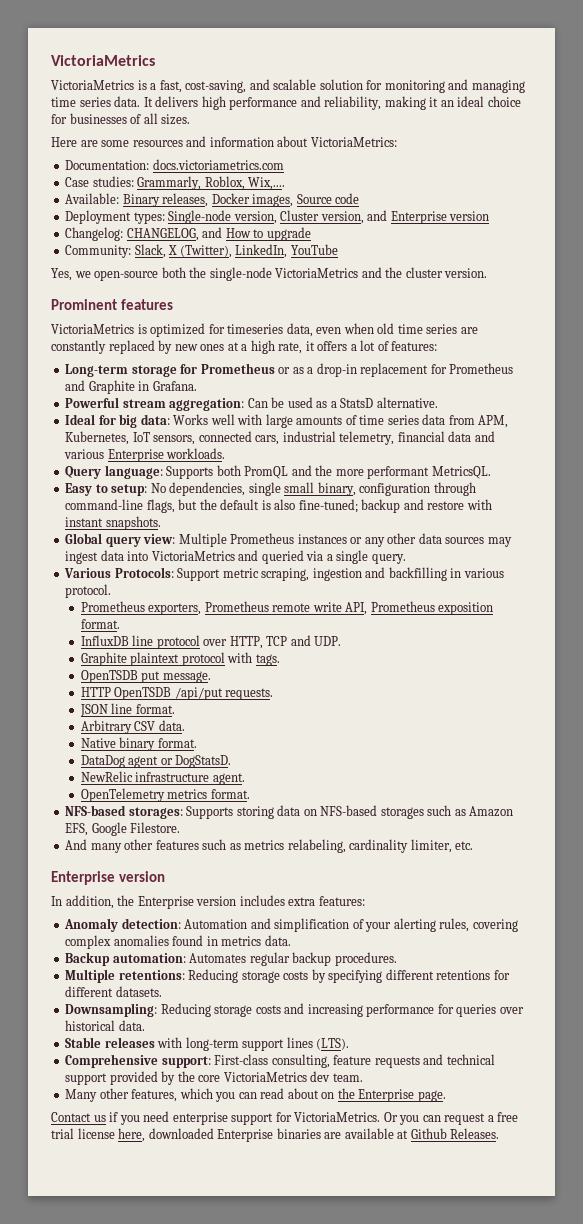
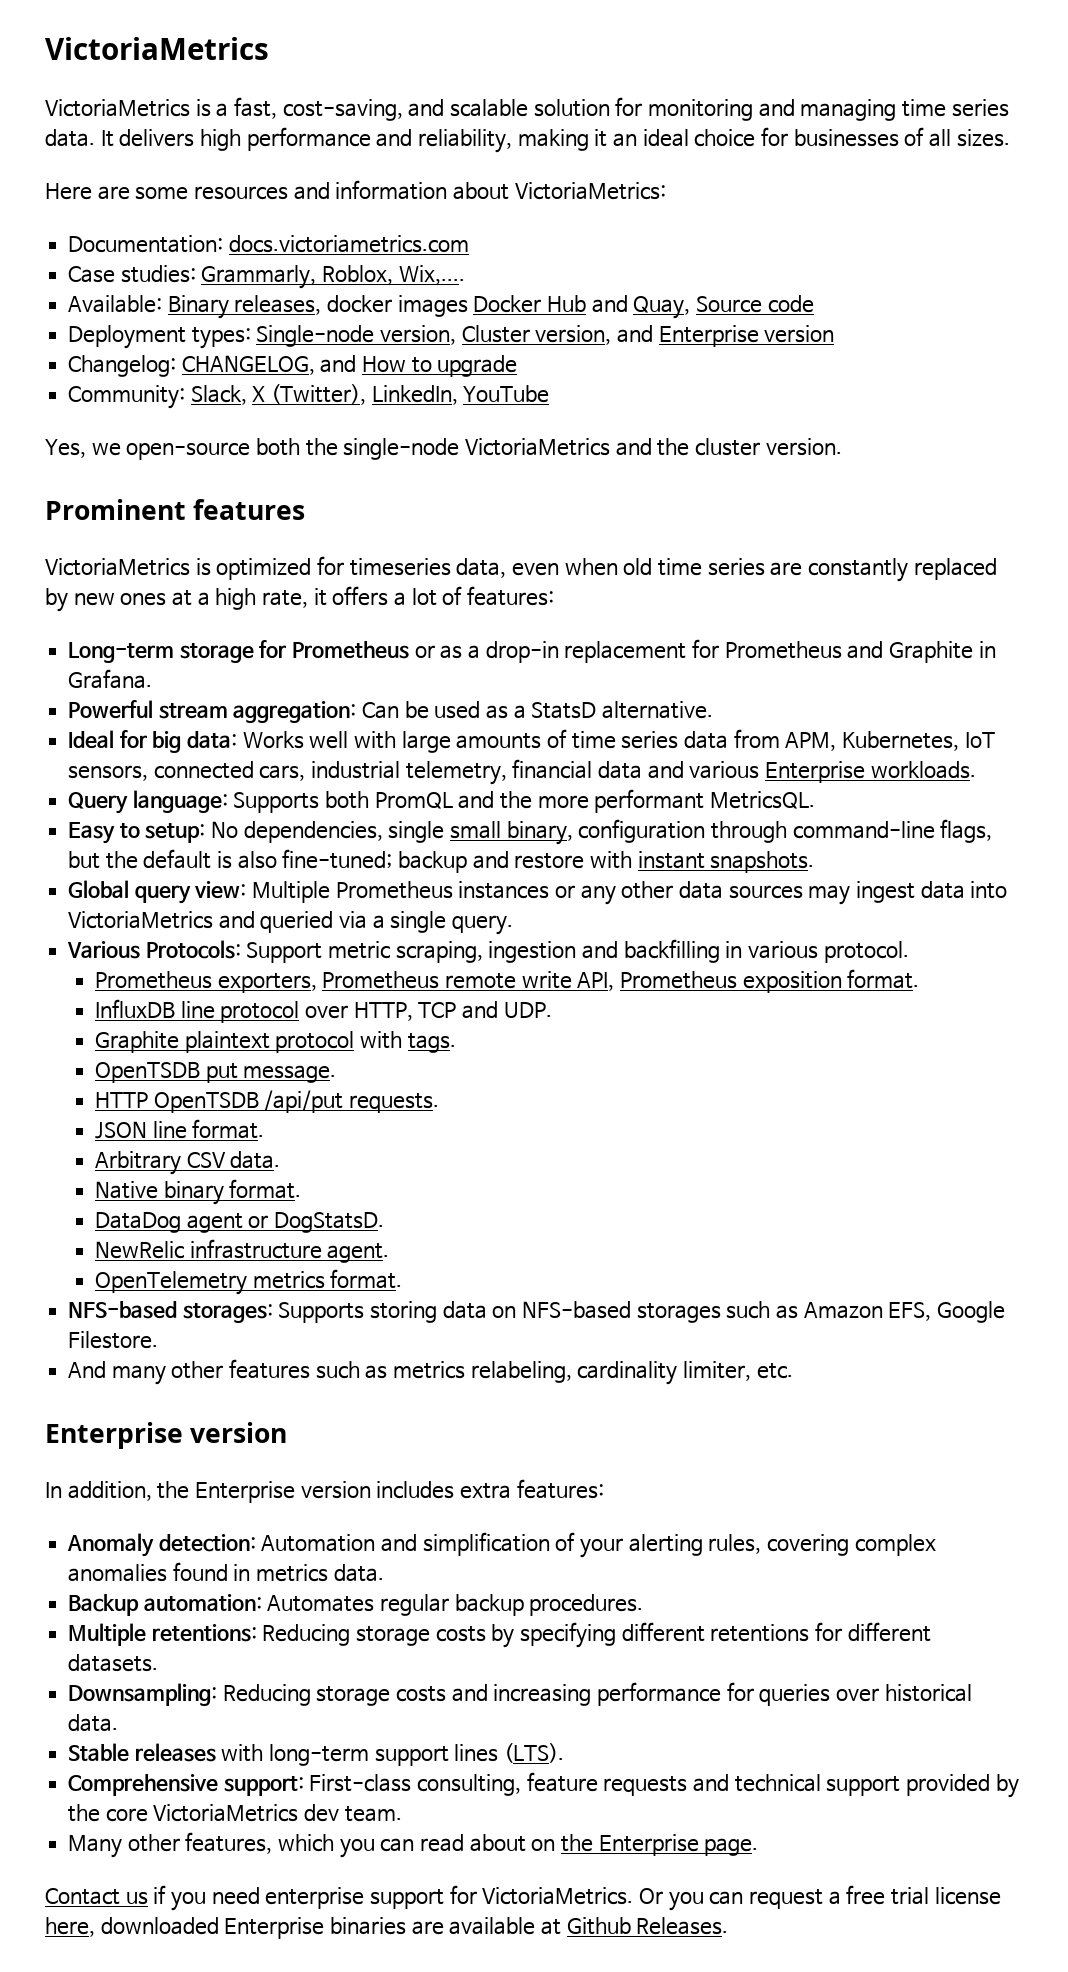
[211,193,294,207] Docker images, -> [327,295,691,319] docker images Docker Hub and Quay,

